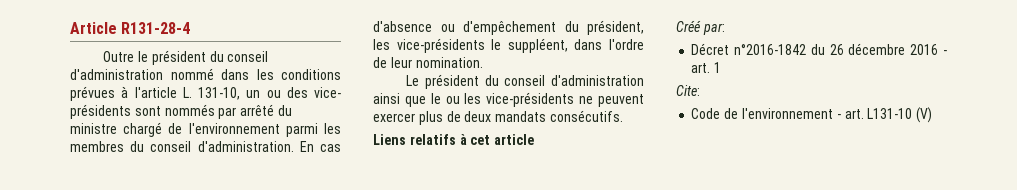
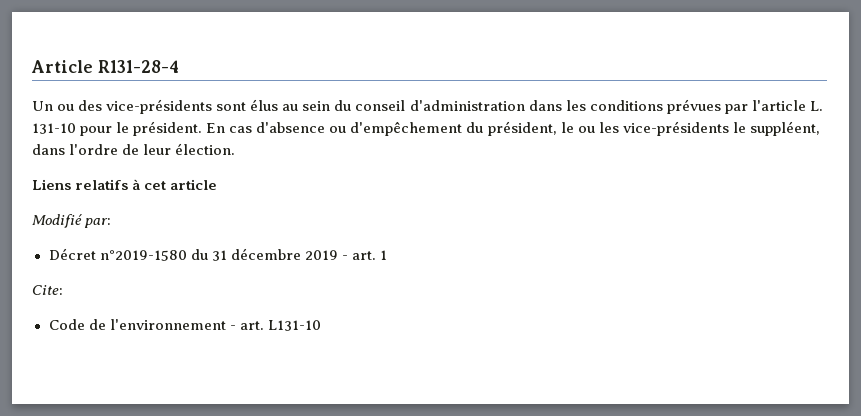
[103,50,269,65] [70,68,214,80] Outre le président du conseil d'administration nommé -> [32,99,525,114] Un ou des vice-présidents sont élus au sein du conseil d'administration
[121,86,129,98] à -> [724,104,748,114] par
[198,87,341,100] [70,104,292,119] [70,122,342,137] [70,141,294,152] 131-10, un ou des vice- présidents sont nommés par arrêté du ministre chargé de l'environnement parmi les membres du conseil d'administration. -> [32,121,203,136] 131-10 pour le président.
(644, 27) none -> [560,122,595,133] le ou
[415,57,483,68] [406,74,644,89] [373,92,644,107] [373,110,623,125] nomination. // Le président du conseil d'administration ainsi que le ou les vice-présidents ne peuvent exercer plus de deux mandats consécutifs. -> [175,143,236,155] élection.
[676,20,701,32] Créé -> [32,214,82,228] Modifié
[734,43,939,55] n°2016-1842 du 26 décembre 2016 -> [99,248,338,261] n°2019-1580 du 31 décembre 2019
[916,107,933,123] (V) -> (321, 325) none

